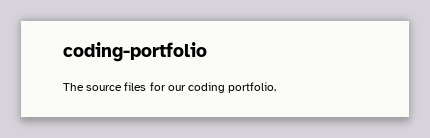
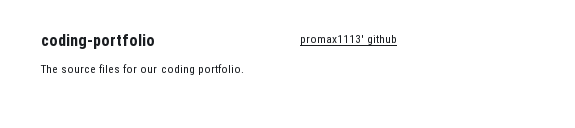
(277, 87) none -> [300,35,398,45] promax1113' github

